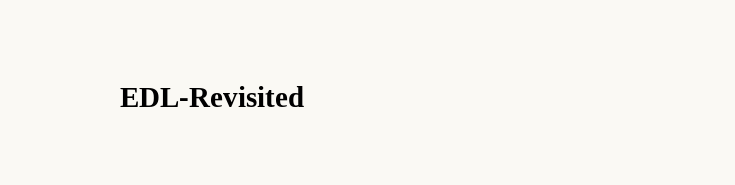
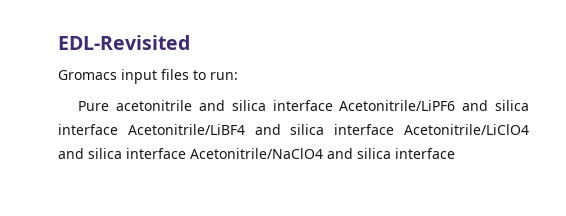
(304, 96) none -> [58,69,238,84] [78,100,529,111] [58,124,529,135] [58,148,455,159] // Gromacs input files to run: // Pure acetonitrile and silica interface Acetonitrile/LiPF6 and silica interface Acetonitrile/LiBF4 and silica interface Acetonitrile/LiClO4 and silica interface Acetonitrile/NaClO4 and silica interface

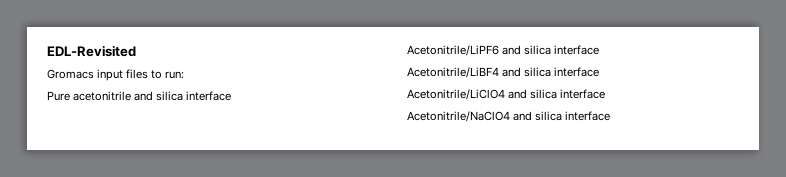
(333, 105) none -> (232, 96) //
(118, 129) none -> (600, 50) //
(395, 129) none -> (600, 72) //
(186, 153) none -> (606, 94) //

